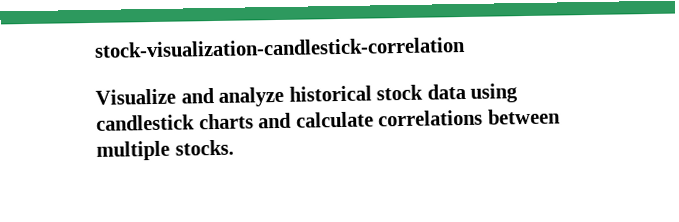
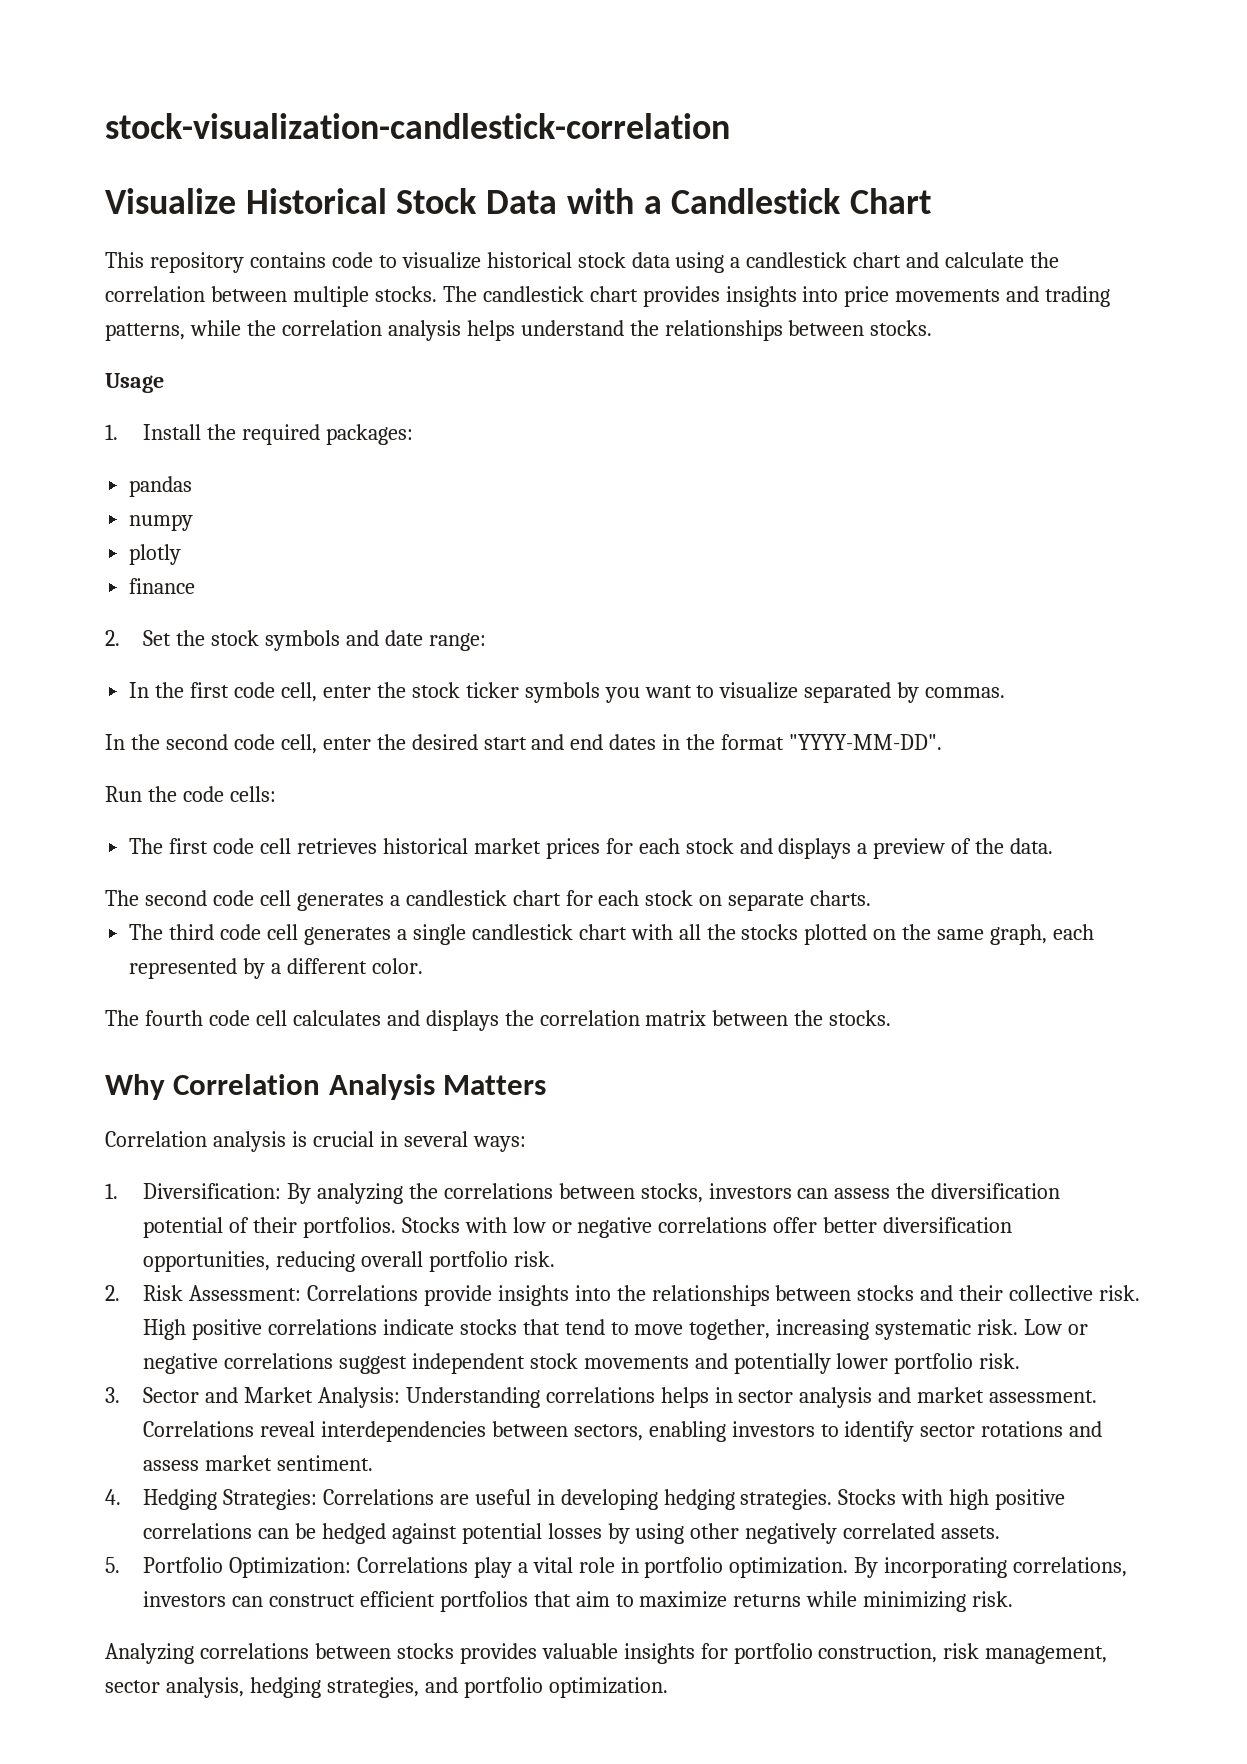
[180,83,519,107] [96,108,561,131] [96,139,234,161] and analyze historical stock data using candlestick charts and calculate correlations between multiple stocks. -> [245,188,932,214] [105,252,1060,273] [105,286,1111,307] [105,320,933,341] [105,373,164,393] [105,424,413,445] [129,476,193,497] [129,514,194,531] [129,544,182,565] [129,578,196,594] [105,630,486,651] [129,682,1006,703] [105,734,943,754] [105,786,276,802] [129,838,1054,859] [105,890,872,911] [129,924,1095,945] [129,958,423,979] [105,1010,892,1031] [105,1074,547,1100] [105,1131,526,1152] [105,1183,1061,1204] [142,1217,1013,1238] [142,1251,555,1272] [105,1285,1141,1306] [142,1319,1089,1340] [142,1353,1021,1374] [105,1387,1098,1408] [142,1421,1103,1442] [142,1455,373,1471] [105,1489,1066,1510] [142,1523,1001,1544] [105,1557,1128,1578] [142,1591,1014,1612] [105,1643,1108,1664] [105,1677,668,1698] Historical Stock Data with a Candlestick Chart // This repository contains code to visualize historical stock data using a candlestick chart and calculate the correlation between multiple stocks. The candlestick chart provides insights into price movements and trading patterns, while the correlation analysis helps understand the relationships between stocks. // Usage // 1. Install the required packages: // pandas // numpy // plotly // finance // 2. Set the stock symbols and date range: // In the first code cell, enter the stock ticker symbols you want to visualize separated by commas. // In the second code cell, enter the desired start and end dates in the format "YYYY-MM-DD". // Run the code cells: // The first code cell retrieves historical market prices for each stock and displays a preview of the data. // The second code cell generates a candlestick chart for each stock on separate charts. // The third code cell generates a single candlestick chart with all the stocks plotted on the same graph, each represented by a different color. // The fourth code cell calculates and displays the correlation matrix between the stocks. // Why Correlation Analysis Matters // Correlation analysis is crucial in several ways: // 1. Diversification: By analyzing the correlations between stocks, investors can assess the diversification potential of their portfolios. Stocks with low or negative correlations offer better diversification opportunities, reducing overall portfolio risk. // 2. Risk Assessment: Correlations provide insights into the relationships between stocks and their collective risk. High positive correlations indicate stocks that tend to move together, increasing systematic risk. Low or negative correlations suggest independent stock movements and potentially lower portfolio risk. // 3. Sector and Market Analysis: Understanding correlations helps in sector analysis and market assessment. Correlations reveal interdependencies between sectors, enabling investors to identify sector rotations and assess market sentiment. // 4. Hedging Strategies: Correlations are useful in developing hedging strategies. Stocks with high positive correlations can be hedged against potential losses by using other negatively correlated assets. // 5. Portfolio Optimization: Correlations play a vital role in portfolio optimization. By incorporating correlations, investors can construct efficient portfolios that aim to maximize returns while minimizing risk. // Analyzing correlations between stocks provides valuable insights for portfolio construction, risk management, sector analysis, hedging strategies, and portfolio optimization.

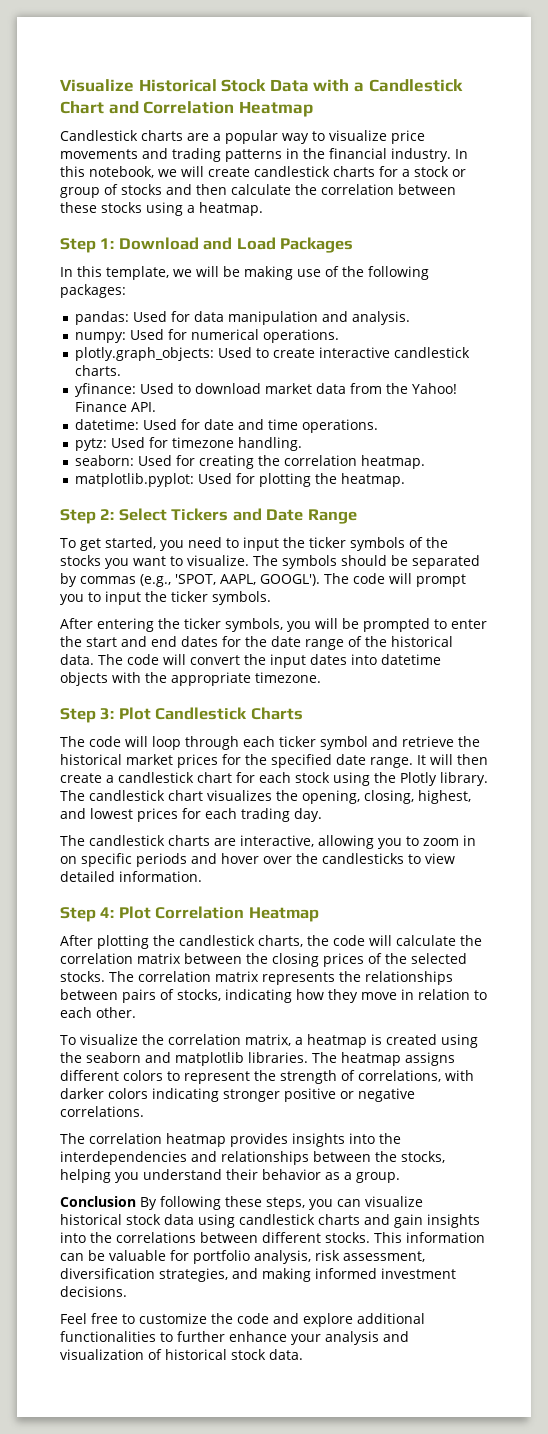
[105,113,730,139] stock-visualization-candlestick-correlation // -> (60, 85) none
[105,252,1060,273] [105,286,1111,307] [105,320,933,341] [105,373,164,393] [105,424,413,445] [129,476,193,497] [129,514,194,531] [129,544,182,565] [129,578,196,594] [105,630,486,651] [129,682,1006,703] [105,734,478,754] // This repository contains code to visualize historical stock data using a candlestick chart and calculate the correlation between multiple stocks. The candlestick chart provides insights into price movements and trading patterns, while the correlation analysis helps understand the relationships between stocks. // Usage // 1. Install the required packages: // pandas // numpy // plotly // finance // 2. Set the stock symbols and date range: // In the first code cell, enter the stock ticker symbols you want to visualize separated by commas. // In the second code cell, enter the desired -> [108,101,313,117] [60,130,425,144] [60,148,468,162] [60,166,466,178] [60,184,456,198] [60,202,263,216] [60,237,354,253] [60,266,429,280] [60,284,126,298] [74,311,410,325] [74,329,339,343] [74,347,470,361] [74,365,121,376] [74,383,457,397] [74,401,156,412] [74,419,378,433] [74,437,302,451] [74,455,425,469] [74,473,405,487] [60,508,357,524] [60,537,448,551] [60,555,480,569] [60,573,466,587] [60,591,271,605] [60,618,487,632] [60,636,82,647] and Correlation Heatmap // Candlestick charts are a popular way to visualize price movements and trading patterns in the financial industry. In this notebook, we will create candlestick charts for a stock or group of stocks and then calculate the correlation between these stocks using a heatmap. // Step 1: Download and Load Packages // In this template, we will be making use of the following packages: // pandas: Used for data manipulation and analysis. // numpy: Used for numerical operations. // plotly.graph_objects: Used to create interactive candlestick charts. // yfinance: Used to download market data from the Yahoo! Finance API. // datetime: Used for date and time operations. // pytz: Used for timezone handling. // seaborn: Used for creating the correlation heatmap. // matplotlib.pyplot: Used for plotting the heatmap. // Step 2: Select Tickers and Date Range // To get started, you need to input the ticker symbols of the stocks you want to visualize. The symbols should be separated by commas (e.g., 'SPOT, AAPL, GOOGL'). The code will prompt you to input the ticker symbols. // After entering the ticker symbols, you will be prompted to enter the
[662,734,943,750] [105,786,276,802] [129,838,1054,859] [105,890,384,911] in the format "YYYY-MM-DD". // Run the code cells: // The first code cell retrieves historical market prices for each stock and displays a preview of the data. // The second code cell generates -> [222,636,453,650] [60,654,441,668] [60,672,321,686] [60,707,303,723] [60,736,480,750] [60,754,488,768] [60,773,102,783] for the date range of the historical data. The code will convert the input dates into datetime objects with the appropriate timezone. // Step 3: Plot Candlestick Charts // The code will loop through each ticker symbol and retrieve the historical market prices for the specified date range. It will then create
[699,890,872,911] [129,924,1095,945] [129,958,423,979] [105,1010,499,1031] on separate charts. // The third code cell generates a single candlestick chart with all the stocks plotted on the same graph, each represented by a different color. // The fourth code cell calculates and displays -> [333,772,488,786] [60,790,471,804] [60,808,322,822] [60,835,476,849] [60,853,455,867] [60,871,202,882] [60,906,319,922] [60,935,456,949] using the Plotly library. The candlestick chart visualizes the opening, closing, highest, and lowest prices for each trading day. // The candlestick charts are interactive, allowing you to zoom in on specific periods and hover over the candlesticks to view detailed information. // Step 4: Plot Correlation Heatmap // After plotting the candlestick charts, the code will calculate
[829,1010,892,1026] [105,1074,547,1100] [105,1131,526,1152] [105,1183,1061,1204] [142,1217,1013,1238] [142,1251,555,1272] [105,1285,1141,1306] [142,1319,1089,1340] [142,1353,1021,1374] [105,1387,1098,1408] [142,1421,1103,1442] [142,1455,373,1471] [105,1489,1066,1510] [142,1523,1001,1544] [105,1557,1128,1578] [142,1591,1014,1612] [105,1643,1108,1664] [105,1677,668,1698] stocks. // Why Correlation Analysis Matters // Correlation analysis is crucial in several ways: // 1. Diversification: By analyzing the correlations between stocks, investors can assess the diversification potential of their portfolios. Stocks with low or negative correlations offer better diversification opportunities, reducing overall portfolio risk. // 2. Risk Assessment: Correlations provide insights into the relationships between stocks and their collective risk. High positive correlations indicate stocks that tend to move together, increasing systematic risk. Low or negative correlations suggest independent stock movements and potentially lower portfolio risk. // 3. Sector and Market Analysis: Understanding correlations helps in sector analysis and market assessment. Correlations reveal interdependencies between sectors, enabling investors to identify sector rotations and assess market sentiment. // 4. Hedging Strategies: Correlations are useful in developing hedging strategies. Stocks with high positive correlations can be hedged against potential losses by using other negatively correlated assets. // 5. Portfolio Optimization: Correlations play a vital role in portfolio optimization. By incorporating correlations, investors can construct efficient portfolios that aim to maximize returns while minimizing risk. // Analyzing correlations between stocks provides valuable insights for portfolio construction, risk management, sector analysis, hedging strategies, and portfolio optimization. -> [272,953,467,967] [60,971,453,985] [60,989,487,1003] [60,1007,136,1018] [60,1034,478,1048] [60,1052,455,1066] [60,1070,474,1084] [60,1088,415,1102] [60,1106,144,1117] [60,1133,401,1147] [60,1151,445,1165] [60,1169,400,1183] [60,1196,423,1210] [60,1214,480,1228] [60,1232,485,1243] [60,1250,425,1264] [60,1268,456,1282] [60,1286,127,1297] [60,1313,425,1327] [60,1331,409,1345] [60,1349,303,1360] closing prices of the selected stocks. The correlation matrix represents the relationships between pairs of stocks, indicating how they move in relation to each other. // To visualize the correlation matrix, a heatmap is created using the seaborn and matplotlib libraries. The heatmap assigns different colors to represent the strength of correlations, with darker colors indicating stronger positive or negative correlations. // The correlation heatmap provides insights into the interdependencies and relationships between the stocks, helping you understand their behavior as a group. // Conclusion By following these steps, you can visualize historical stock data using candlestick charts and gain insights into the correlations between different stocks. This information can be valuable for portfolio analysis, risk assessment, diversification strategies, and making informed investment decisions. // Feel free to customize the code and explore additional functionalities to further enhance your analysis and visualization of historical stock data.

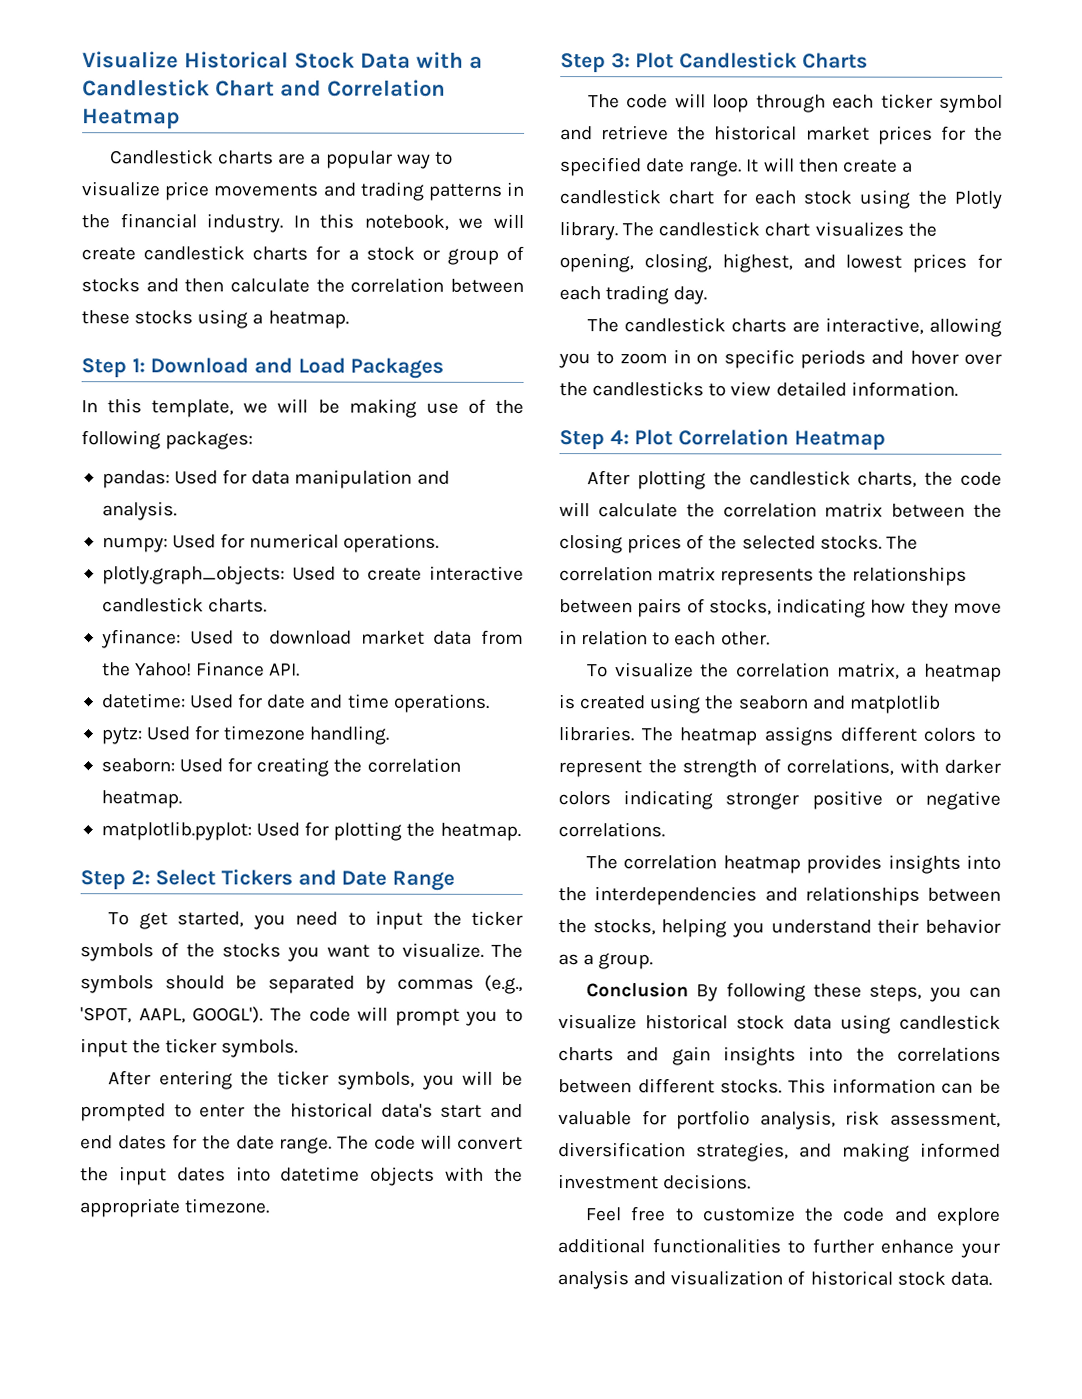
(82, 641) none -> [289,1102,433,1118] historical data's
[305,636,453,650] [60,654,94,665] range of the historical data. -> [279,1137,333,1154] range.

